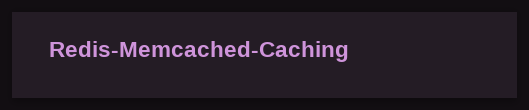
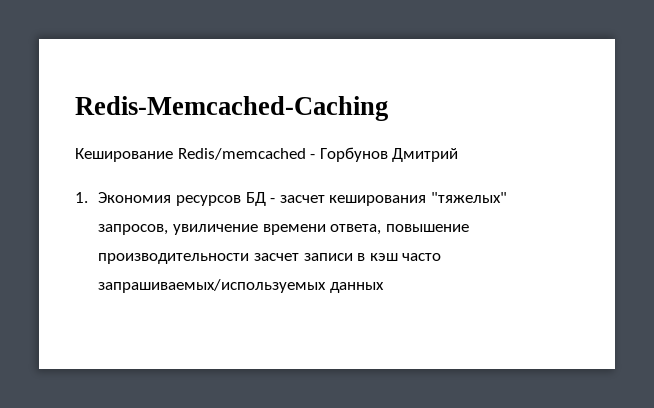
(349, 51) none -> [75,147,459,162] [75,192,507,206] [98,224,469,235] [98,253,442,264] [98,279,385,293] // Кеширование Redis/memcached - Горбунов Дмитрий // 1. Экономия ресурсов БД - засчет кеширования "тяжелых" запросов, увиличение времени ответа, повышение производительности засчет записи в кэш часто запрашиваемых/используемых данных

